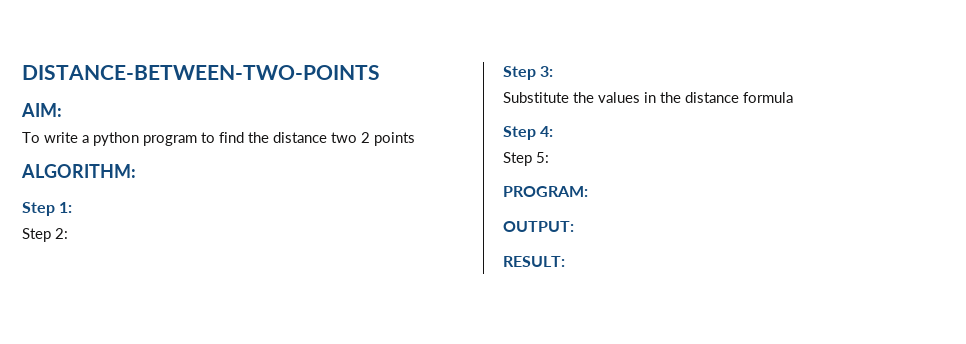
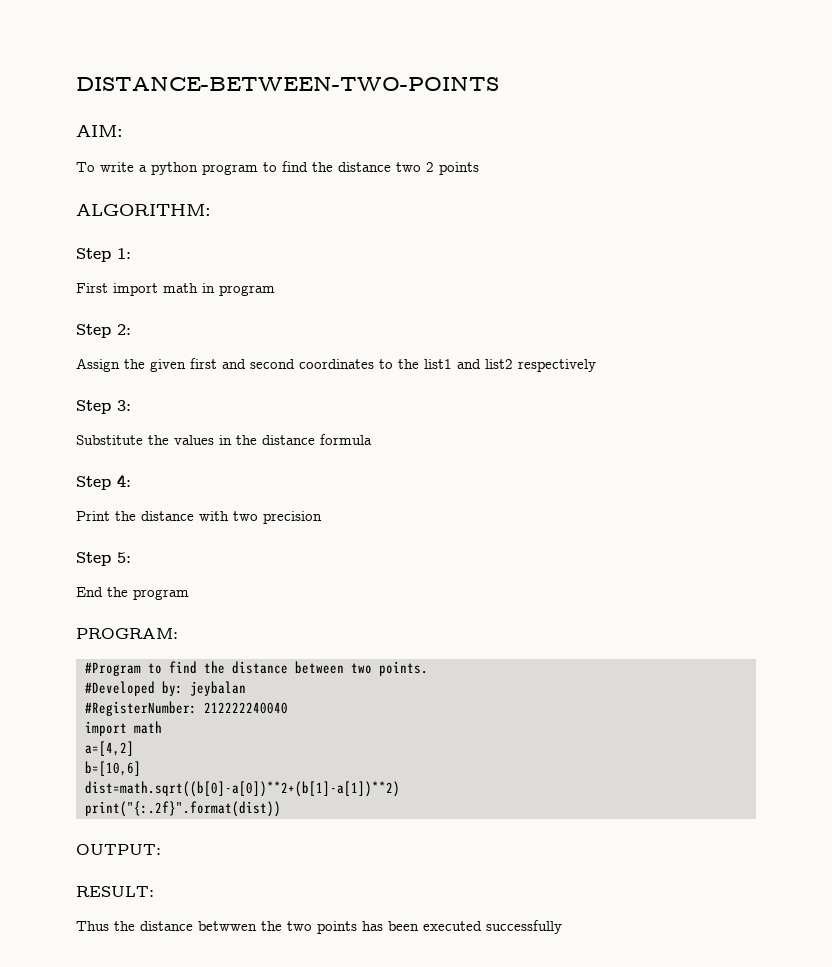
[22,228,68,242] Step 2: -> [76,283,275,296] [76,324,131,338] [76,358,596,372] First import math in program // Step 2: // Assign the given first and second coordinates to the list1 and list2 respectively
[503,152,549,166] [503,186,588,197] [503,221,574,232] [503,256,565,267] Step 5: // PROGRAM: // OUTPUT: // RESULT: -> [76,511,322,524] [76,552,131,566] [76,587,189,600] [76,628,178,639] [84,661,428,676] [84,681,246,696] [84,701,288,716] [84,721,162,736] [84,741,134,756] [84,761,141,776] [84,781,400,797] [84,801,281,817] [76,844,161,855] [76,886,154,897] [76,920,562,934] Print the distance with two precision // Step 5: // End the program // PROGRAM: // #Program to find the distance between two points. // #Developed by: jeybalan // #RegisterNumber: 212222240040 // import math // a=[4,2] // b=[10,6] // dist=math.sqrt((b[0]-a[0])**2+(b[1]-a[1])**2) // print("{:.2f}".format(dist)) // OUTPUT: // RESULT: // Thus the distance betwwen the two points has been executed successfully

